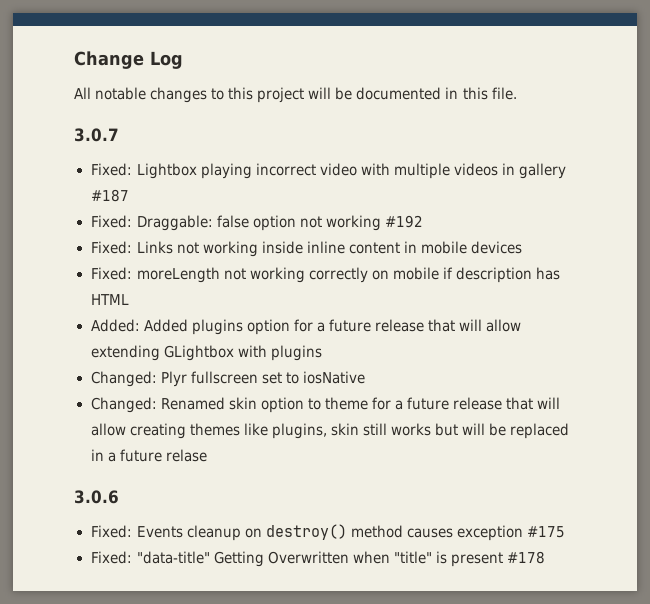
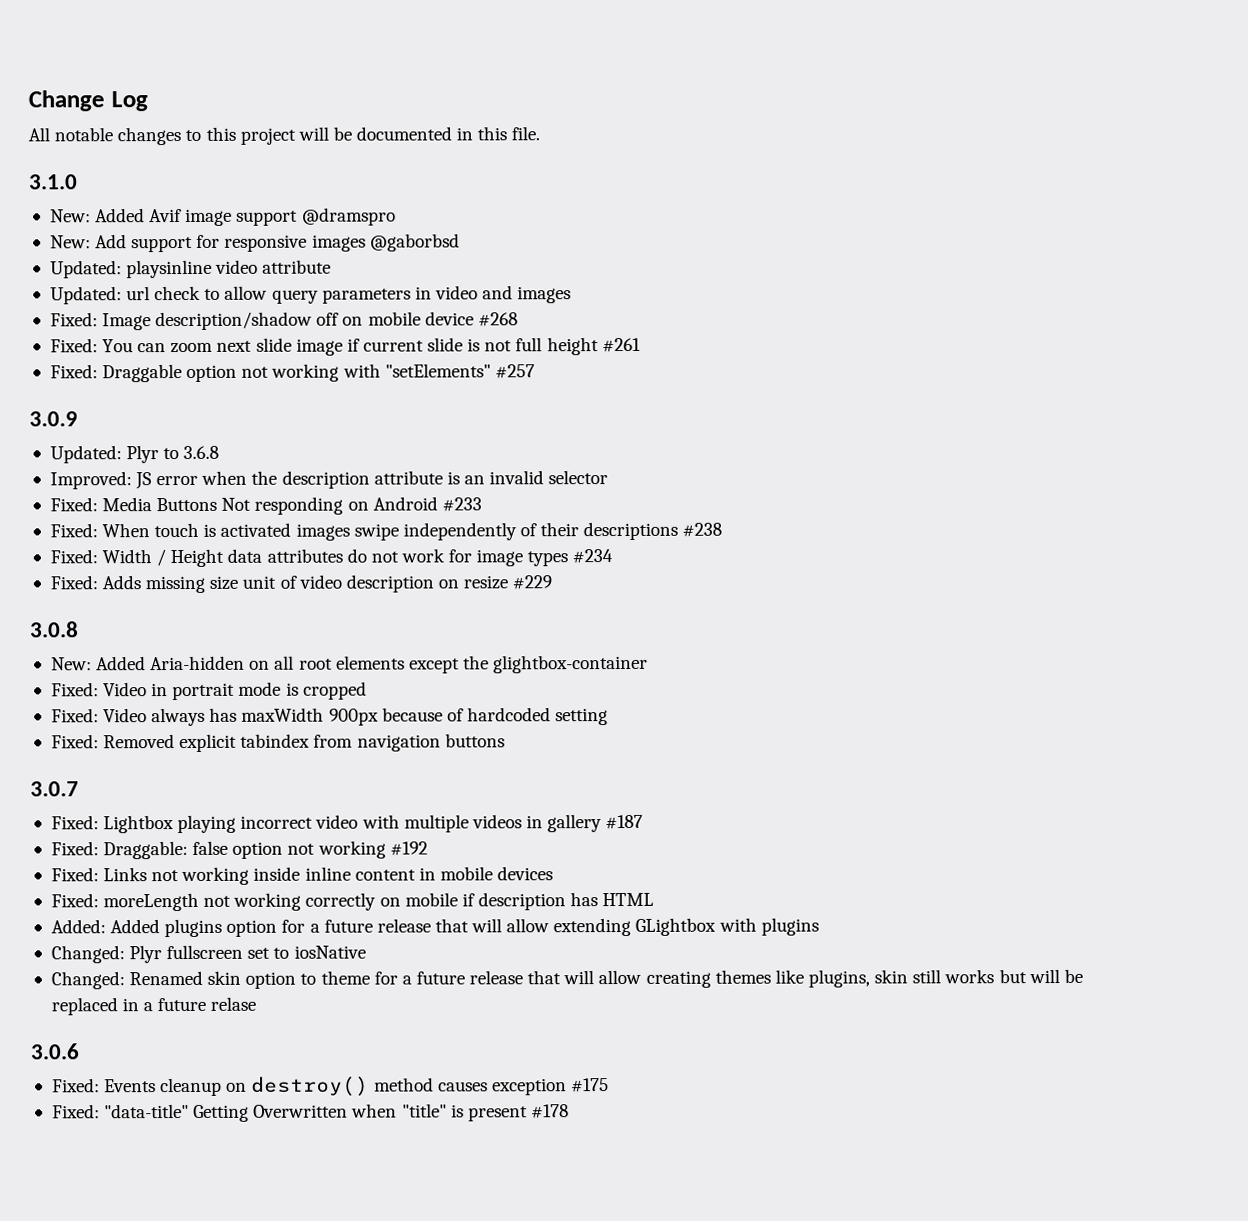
(517, 93) none -> [29,174,78,190] [49,207,396,226] [49,233,460,253] [49,259,332,279] [49,285,572,305] [49,311,518,331] [49,337,641,356] [49,363,535,383] [29,411,78,427] [49,445,220,464] [49,470,609,490] [49,496,482,515] [49,521,723,541] [49,548,614,568] [49,574,553,594] [30,621,79,638] [50,654,649,674] [50,681,367,701] [50,707,609,727] [50,733,505,753] // 3.1.0 // New: Added Avif image support @dramspro // New: Add support for responsive images @gaborbsd // Updated: playsinline video attribute // Updated: url check to allow query parameters in video and images // Fixed: Image description/shadow off on mobile device #268 // Fixed: You can zoom next slide image if current slide is not full height #261 // Fixed: Draggable option not working with "setElements" #257 // 3.0.9 // Updated: Plyr to 3.6.8 // Improved: JS error when the description attribute is an invalid selector // Fixed: Media Buttons Not responding on Android #233 // Fixed: When touch is activated images swipe independently of their descriptions #238 // Fixed: Width / Height data attributes do not work for image types #234 // Fixed: Adds missing size unit of video description on resize #229 // 3.0.8 // New: Added Aria-hidden on all root elements except the glightbox-container // Fixed: Video in portrait mode is cropped // Fixed: Video always has maxWidth 900px because of hardcoded setting // Fixed: Removed explicit tabindex from navigation buttons

